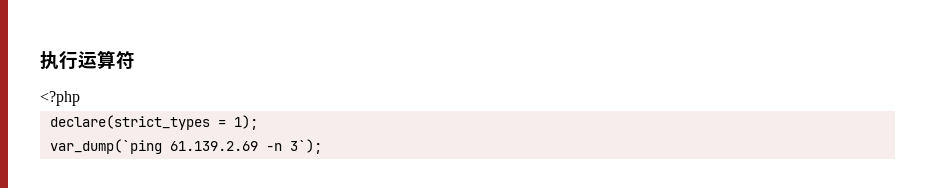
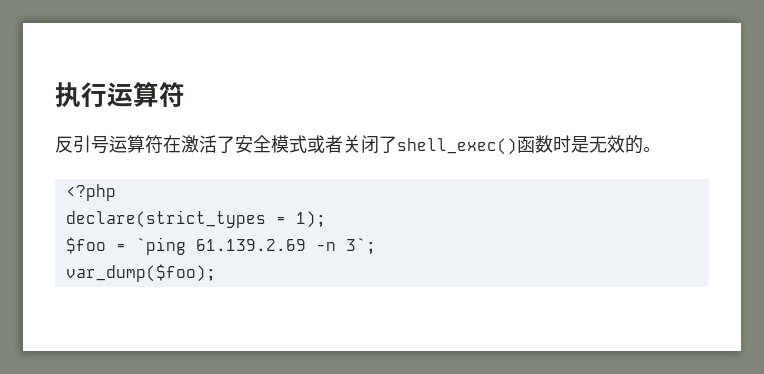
[40,91,80,106] [49,115,258,130] [49,139,322,154] <?php // declare(strict_types = 1); // var_dump(`ping 61.139.2.69 -n 3`); -> [55,135,661,155] [65,184,116,201] [65,210,326,228] [65,237,376,255] [65,264,216,282] 反引号运算符在激活了安全模式或者关闭了shell_exec()函数时是无效的。 // <?php // declare(strict_types = 1); // $foo = `ping 61.139.2.69 -n 3`; // var_dump($foo);

